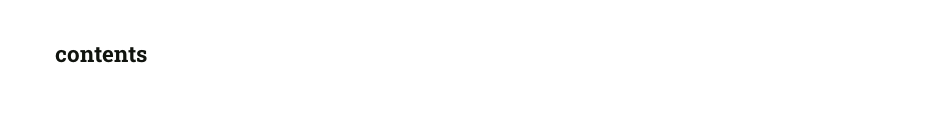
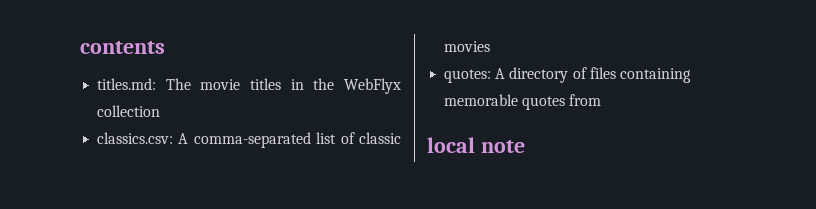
(147, 55) none -> [97,78,401,94] [97,105,161,117] [97,132,401,148] [444,41,491,52] [444,67,691,83] [444,94,602,110] [427,137,525,153] // titles.md: The movie titles in the WebFlyx collection // classics.csv: A comma-separated list of classic movies // quotes: A directory of files containing memorable quotes from // local note

